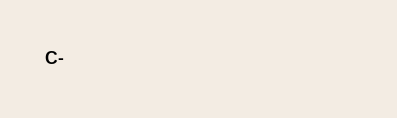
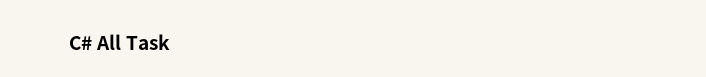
[45,51,64,64] C- -> [69,34,171,50] C# All Task

